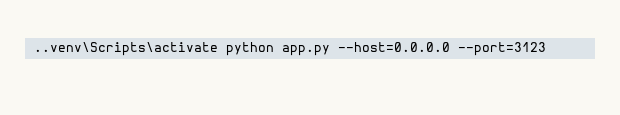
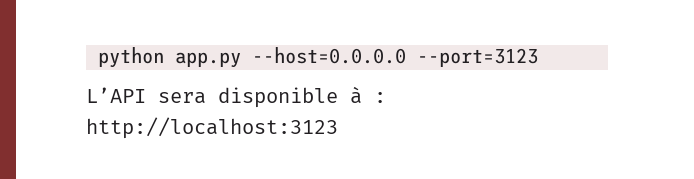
[33,42,218,56] ..venv\Scripts\activate -> (98, 57) none
(546, 49) none -> [86,86,386,108] [86,117,338,139] // L’API sera disponible à : // http://localhost:3123

